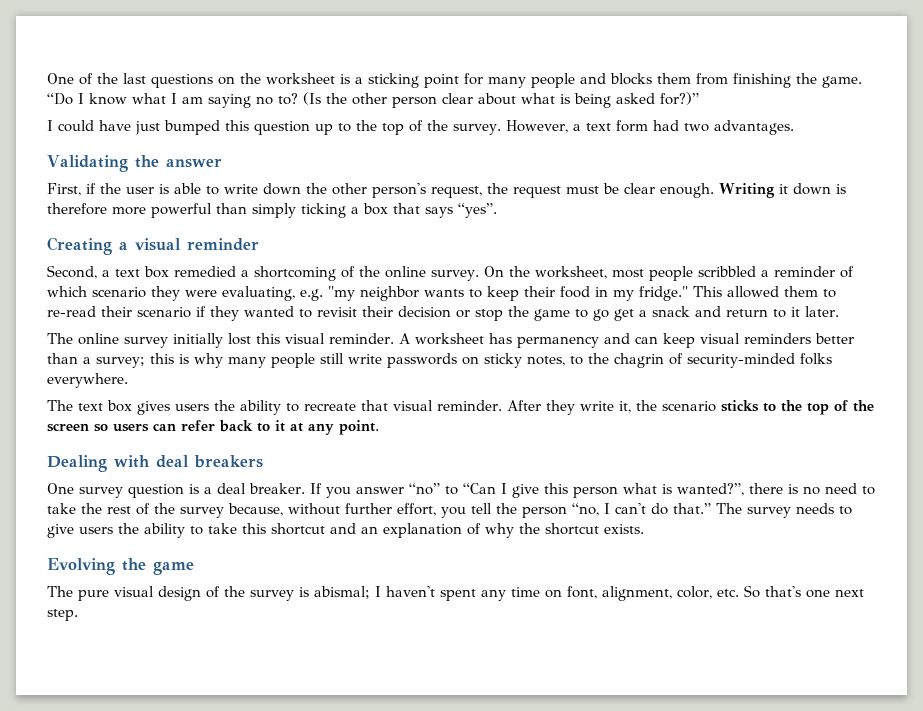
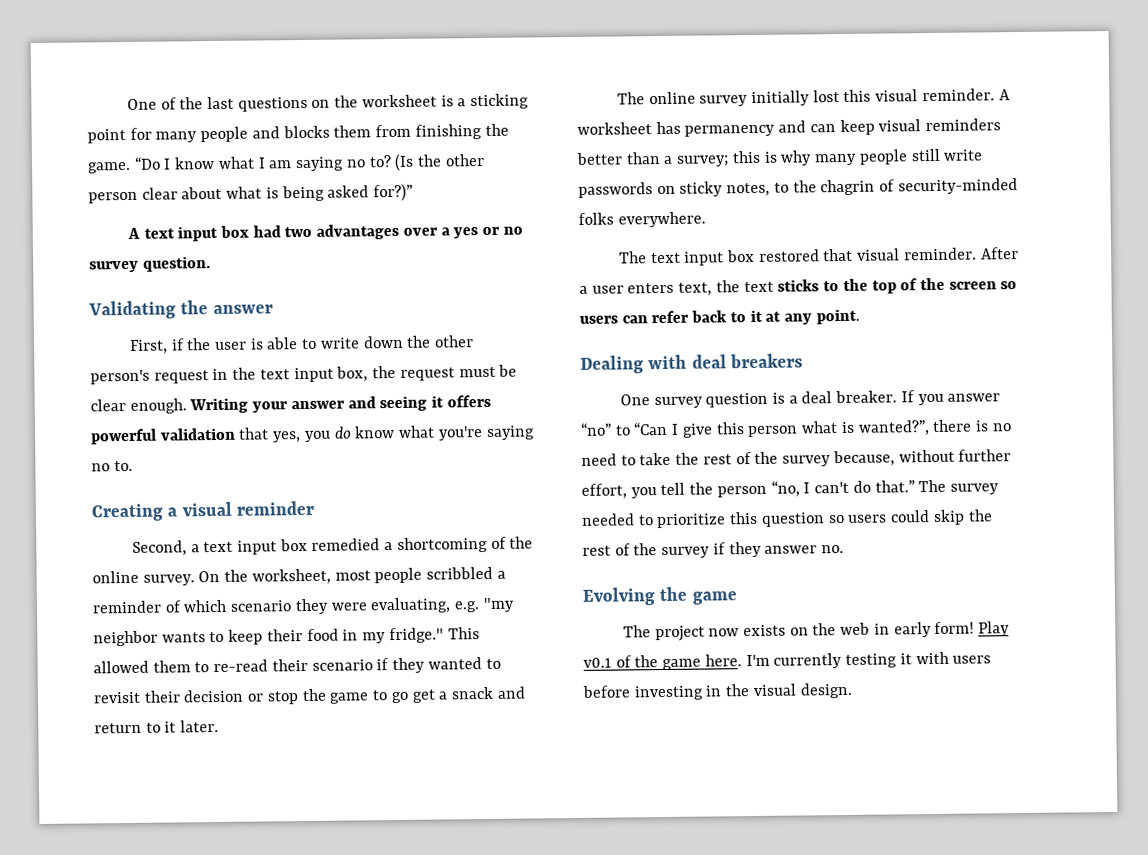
[47,120,794,135] I could have just bumped this question up to the top of the survey. However, a text form had two advantages. -> [126,223,523,242] [89,256,211,273] A text input box had two advantages over a yes or no survey question.
[431,186,482,198] request, -> [153,366,369,384] request in the text input box,
[778,183,846,195] [47,203,497,218] it down is therefore more powerful than simply ticking a box that says “yes”. -> [252,394,491,413] [90,425,535,445] [91,460,133,472] your answer and seeing it offers powerful validation that yes, you do know what you're saying no to.
(140, 273) none -> [236,540,277,555] input
[107,400,716,415] box gives users the ability to recreate that visual reminder. After they write it, the scenario -> [684,247,1019,266] [579,280,774,296] input box restored that visual reminder. After a user enters text, the text
[796,503,852,515] [47,523,644,538] [47,558,194,575] [47,585,864,601] [47,609,78,621] needs to give users the ability to take this shortcut and an explanation of why the shortcut exists. // Evolving the game // The pure visual design of the survey is abismal; I haven't spent any time on font, alignment, color, etc. So that's one next step. -> [581,509,993,529] [582,541,845,559] [582,586,737,606] [622,621,1011,642] [583,651,992,671] [582,682,853,701] needed to prioritize this question so users could skip the rest of the survey if they answer no. // Evolving the game // The project now exists on the web in early form! Play v0.1 of the game here. I'm currently testing it with users before investing in the visual design.

